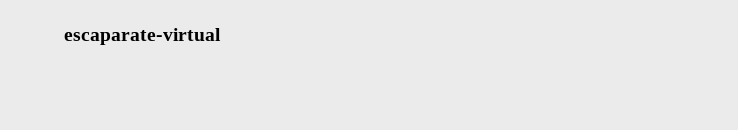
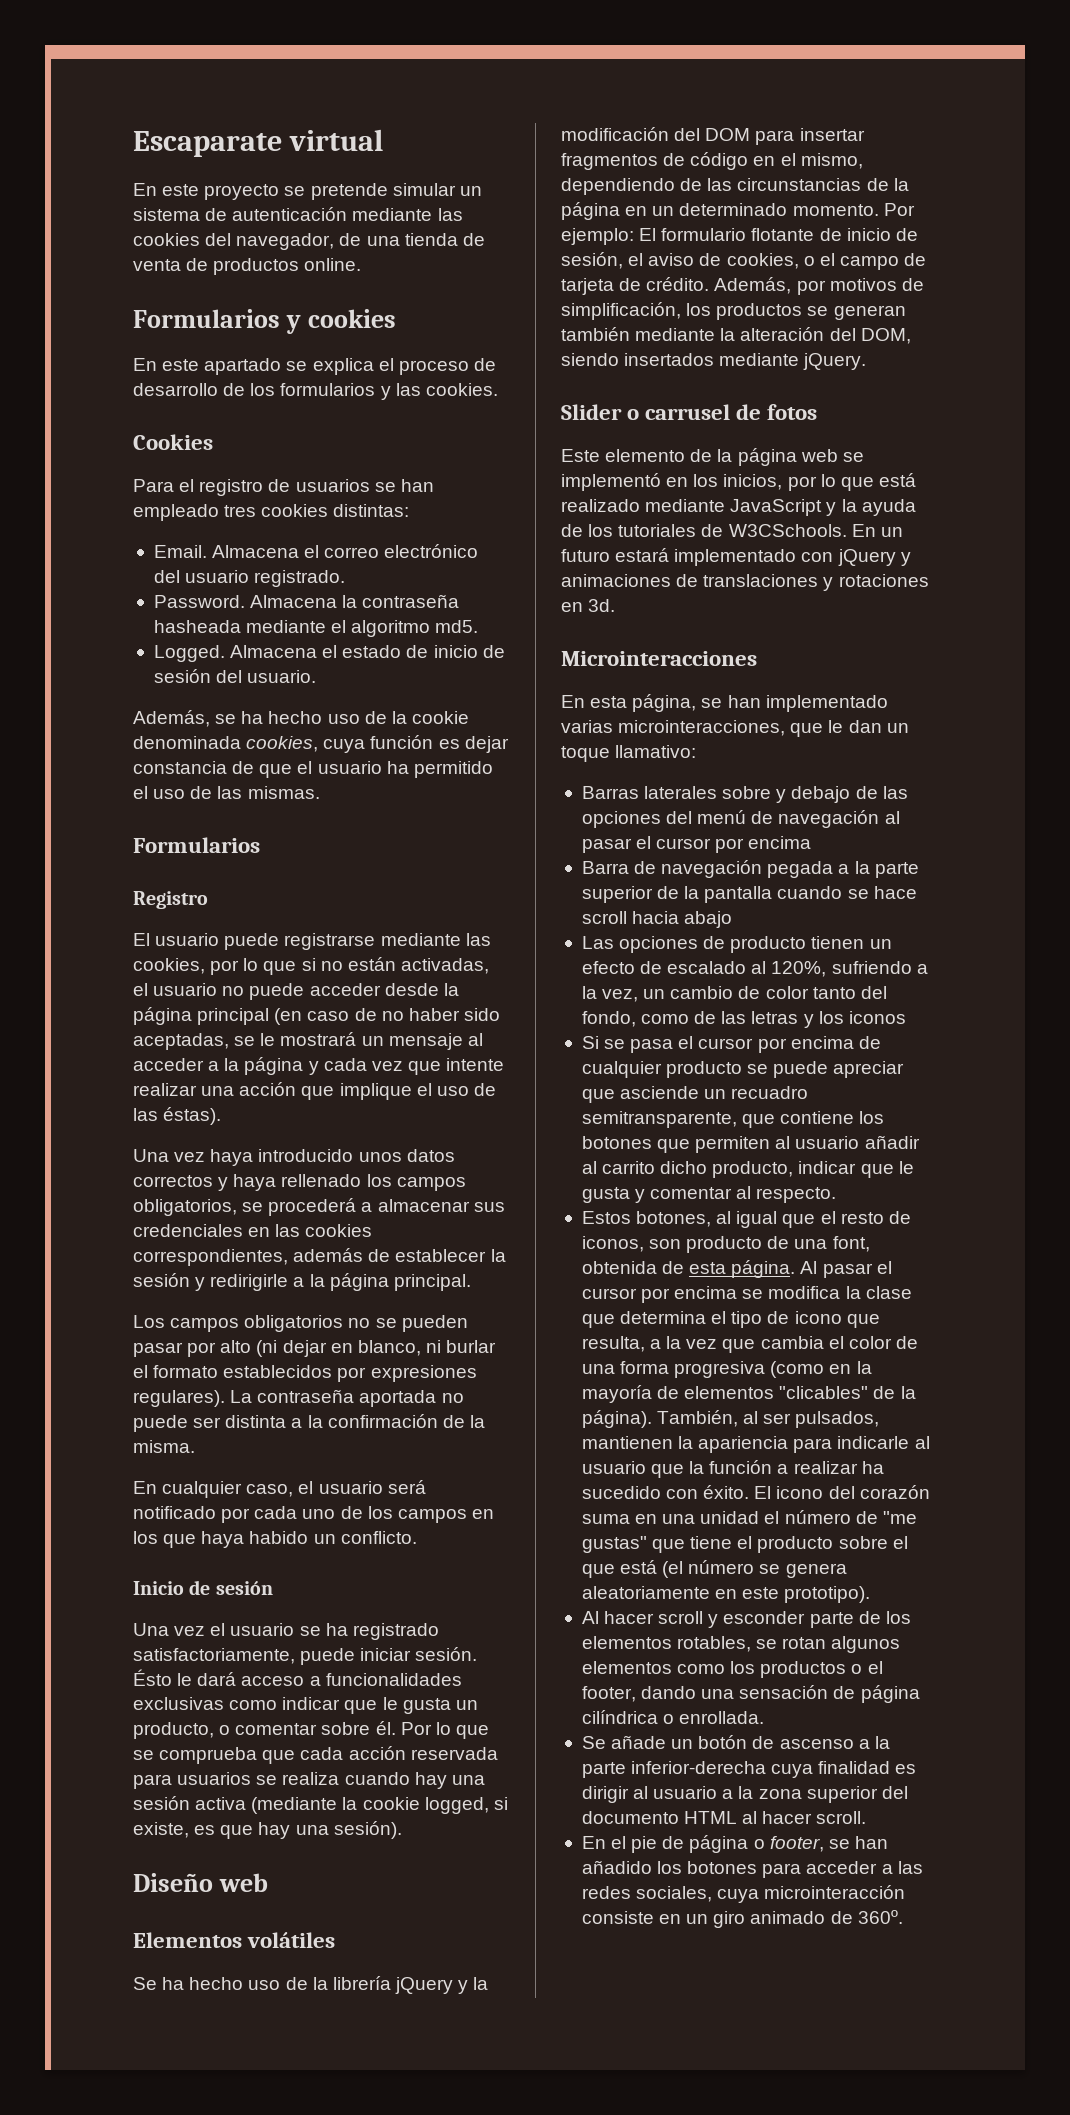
[64,28,221,45] escaparate-virtual -> [133,129,384,157] [133,183,482,200] [133,207,463,221] [133,233,485,250] [133,258,362,275] [133,309,397,334] [133,358,496,375] [133,383,498,400] [133,434,213,450] [133,479,434,496] [133,504,410,521] [153,544,479,558] [153,570,346,587] [153,594,460,608] [153,620,479,637] [153,645,505,662] [153,669,317,683] [133,710,469,727] [133,735,509,753] [133,761,493,778] [133,786,320,799] [133,837,260,853] [133,891,208,909] [133,933,491,950] [133,957,489,975] [133,983,459,1000] [133,1007,500,1025] [133,1032,483,1050] [133,1057,505,1075] [133,1082,496,1100] [133,1107,222,1125] [133,1149,455,1166] [133,1174,466,1191] [133,1198,505,1216] [133,1224,373,1237] [133,1248,506,1266] [133,1273,471,1291] [133,1315,468,1332] [133,1340,497,1357] [133,1365,477,1382] [133,1389,464,1407] [133,1414,485,1432] [133,1440,195,1453] [133,1480,426,1498] [133,1506,494,1523] [133,1531,417,1548] [133,1580,273,1595] [133,1623,439,1640] [133,1647,478,1665] [133,1669,462,1686] [133,1697,478,1714] [133,1721,489,1739] [133,1746,498,1764] [133,1772,485,1789] [133,1796,508,1814] [133,1821,402,1839] [133,1873,269,1892] [133,1932,336,1948] [133,1976,489,1994] [561,127,865,145] [561,152,863,170] [561,178,909,195] [561,202,915,220] [561,228,918,245] [561,252,927,270] [561,277,924,295] [561,302,906,320] [561,327,911,344] [561,353,867,370] [561,404,818,420] [561,448,864,466] [561,473,916,491] [561,499,916,516] [561,524,903,537] [561,548,911,566] [561,574,929,591] [561,599,616,612] [561,651,757,666] [561,694,888,712] [561,720,909,737] [561,745,697,762] [581,786,908,803] [581,810,900,828] [581,836,812,853] [581,860,919,878] [581,886,917,903] [581,911,733,928] [581,936,892,953] [581,961,928,977] [581,986,887,1002] [581,1011,906,1028] [581,1036,881,1053] [581,1061,905,1078] [581,1086,809,1103] [581,1111,885,1128] [581,1135,920,1153] [581,1161,914,1178] [581,1186,837,1203] [581,1211,911,1228] [581,1236,870,1253] [581,1260,892,1278] [581,1286,912,1303] [581,1311,880,1328] [581,1336,918,1353] [581,1361,872,1378] [581,1385,916,1403] [581,1410,880,1428] [581,1436,930,1453] [581,1460,884,1478] [581,1485,930,1499] [581,1510,917,1524] [581,1536,908,1553] [581,1560,847,1578] [581,1586,871,1603] [581,1611,911,1628] [581,1636,901,1653] [581,1661,883,1678] [581,1685,920,1703] [581,1710,765,1724] [581,1735,890,1749] [581,1761,917,1778] [581,1786,908,1803] [581,1811,867,1824] [581,1835,888,1853] [581,1860,923,1878] [581,1885,906,1903] [581,1910,903,1928] Escaparate virtual // En este proyecto se pretende simular un sistema de autenticación mediante las cookies del navegador, de una tienda de venta de productos online. // Formularios y cookies // En este apartado se explica el proceso de desarrollo de los formularios y las cookies. // Cookies // Para el registro de usuarios se han empleado tres cookies distintas: // Email. Almacena el correo electrónico del usuario registrado. // Password. Almacena la contraseña hasheada mediante el algoritmo md5. // Logged. Almacena el estado de inicio de sesión del usuario. // Además, se ha hecho uso de la cookie denominada cookies, cuya función es dejar constancia de que el usuario ha permitido el uso de las mismas. // Formularios // Registro // El usuario puede registrarse mediante las cookies, por lo que si no están activadas, el usuario no puede acceder desde la página principal (en caso de no haber sido aceptadas, se le mostrará un mensaje al acceder a la página y cada vez que intente realizar una acción que implique el uso de las éstas). // Una vez haya introducido unos datos correctos y haya rellenado los campos obligatorios, se procederá a almacenar sus credenciales en las cookies correspondientes, además de establecer la sesión y redirigirle a la página principal. // Los campos obligatorios no se pueden pasar por alto (ni dejar en blanco, ni burlar el formato establecidos por expresiones regulares). La contraseña aportada no puede ser distinta a la confirmación de la misma. // En cualquier caso, el usuario será notificado por cada uno de los campos en los que haya habido un conflicto. // Inicio de sesión // Una vez el usuario se ha registrado satisfactoriamente, puede iniciar sesión. Ésto le dará acceso a funcionalidades exclusivas como indicar que le gusta un producto, o comentar sobre él. Por lo que se comprueba que cada acción reservada para usuarios se realiza cuando hay una sesión activa (mediante la cookie logged, si existe, es que hay una sesión). // Diseño web // Elementos volátiles // Se ha hecho uso de la librería jQuery y la modificación del DOM para insertar fragmentos de código en el mismo, dependiendo de las circunstancias de la página en un determinado momento. Por ejemplo: El formulario flotante de inicio de sesión, el aviso de cookies, o el campo de tarjeta de crédito. Además, por motivos de simplificación, los productos se generan también mediante la alteración del DOM, siendo insertados mediante jQuery. // Slider o carrusel de fotos // Este elemento de la página web se implementó en los inicios, por lo que está realizado mediante JavaScript y la ayuda de los tutoriales de W3CSchools. En un futuro estará implementado con jQuery y animaciones de translaciones y rotaciones en 3d. // Microinteracciones // En esta página, se han implementado varias microinteracciones, que le dan un toque llamativo: // Barras laterales sobre y debajo de las opciones del menú de navegación al pasar el cursor por encima // Barra de navegación pegada a la parte superior de la pantalla cuando se hace scroll hacia abajo // Las opciones de producto tienen un efecto de escalado al 120%, sufriendo a la vez, un cambio de color tanto del fondo, como de las letras y los iconos // Si se pasa el cursor por encima de cualquier producto se puede apreciar que asciende un recuadro semitransparente, que contiene los botones que permiten al usuario añadir al carrito dicho producto, indicar que le gusta y comentar al respecto. // Estos botones, al igual que el resto de iconos, son producto de una font, obtenida de esta página. Al pasar el cursor por encima se modifica la clase que determina el tipo de icono que resulta, a la vez que cambia el color de una forma progresiva (como en la mayoría de elementos "clicables" de la página). También, al ser pulsados, mantienen la apariencia para indicarle al usuario que la función a realizar ha sucedido con éxito. El icono del corazón suma en una unidad el número de "me gustas" que tiene el producto sobre el que está (el número se genera aleatoriamente en este prototipo). // Al hacer scroll y esconder parte de los elementos rotables, se rotan algunos elementos como los productos o el footer, dando una sensación de página cilíndrica o enrollada. // Se añade un botón de ascenso a la parte inferior-derecha cuya finalidad es dirigir al usuario a la zona superior del documento HTML al hacer scroll. // En el pie de página o footer, se han añadido los botones para acceder a las redes sociales, cuya microinteracción consiste en un giro animado de 360º.

